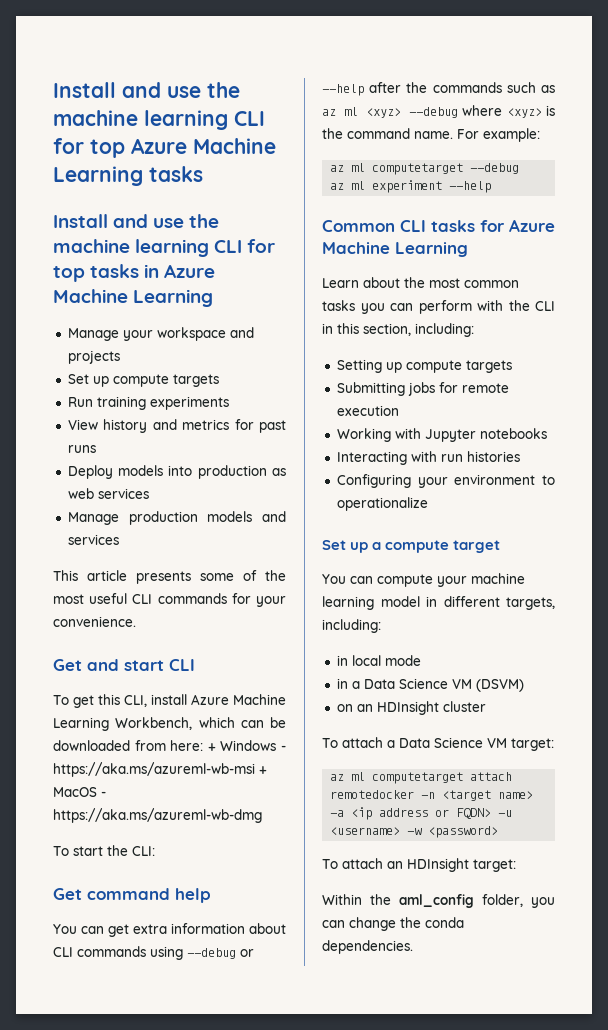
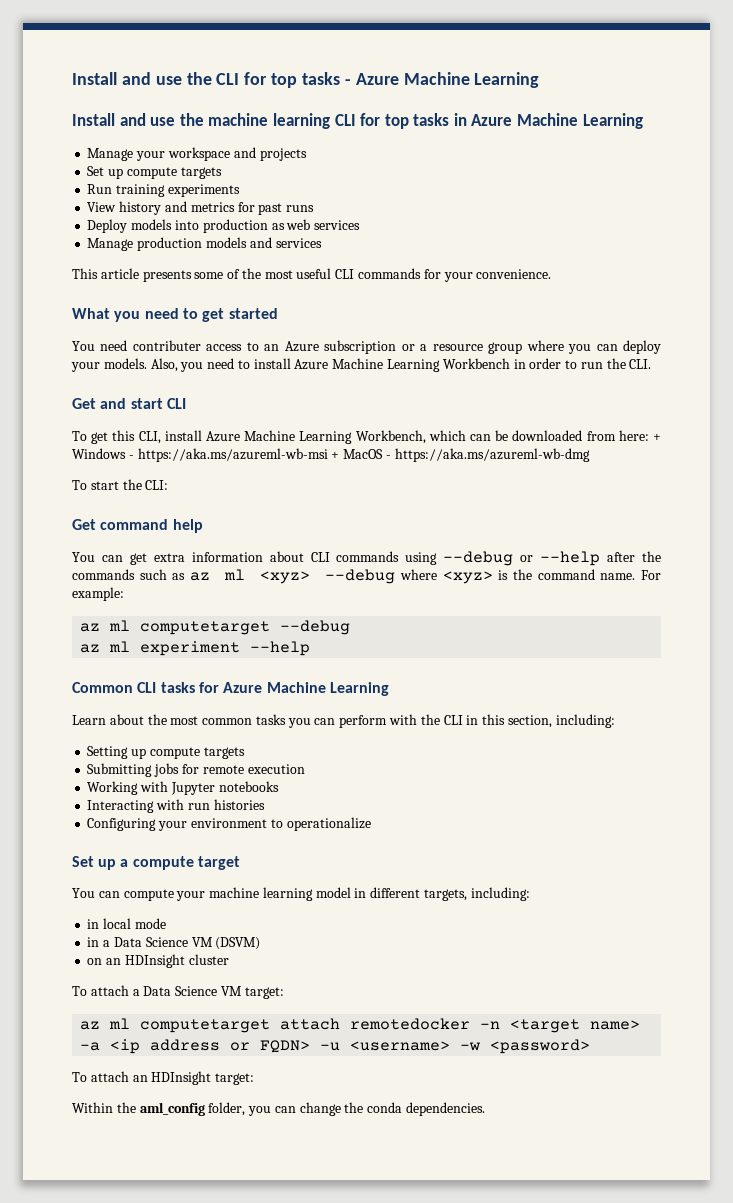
[53,82,240,98] [53,110,265,130] [53,138,276,158] [53,166,203,186] Install and use the machine learning CLI for top Azure Machine Learning tasks -> [72,72,540,88] Install and use the CLI for top tasks - Azure Machine Learning
(136, 621) none -> [72,308,278,322] [72,340,661,354] [71,358,652,372] // What you need to get started // You need contributer access to an Azure subscription or a resource group where you can deploy your models. Also, you need to install Azure Machine Learning Workbench in order to run the CLI.

